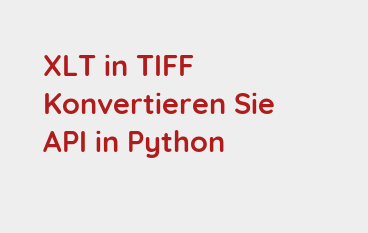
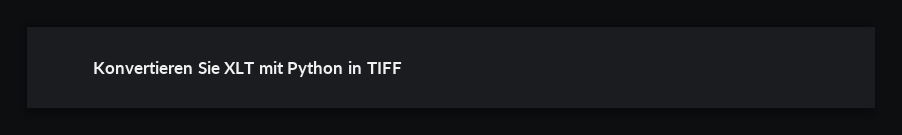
[43,54,194,76] [43,92,275,114] [43,130,225,158] XLT in TIFF Konvertieren Sie API in Python -> [93,61,402,77] Konvertieren Sie XLT mit Python in TIFF

